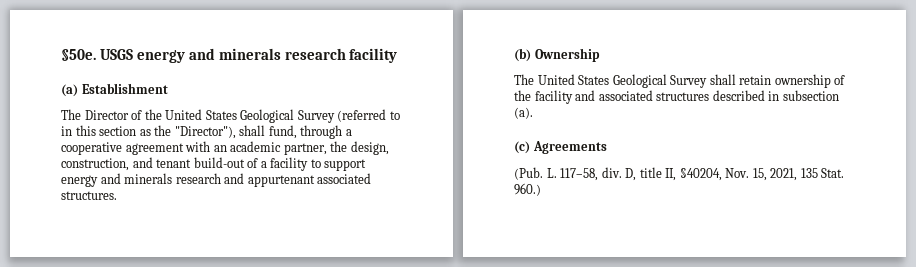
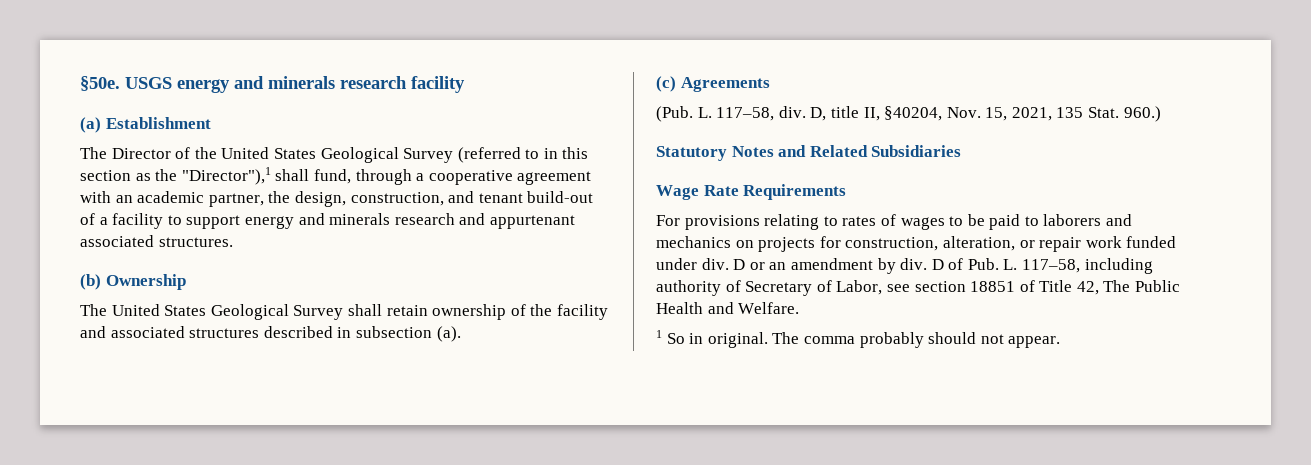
[174,126,236,139] "Director"), -> [181,167,271,185] "Director"),1
(541, 189) none -> [656,145,962,161] [656,184,847,200] [656,214,1133,230] [656,236,1177,252] [656,258,1153,274] [656,280,1181,296] [656,302,800,314] [656,330,1061,348] // Statutory Notes and Related Subsidiaries // Wage Rate Requirements // For provisions relating to rates of wages to be paid to laborers and mechanics on projects for construction, alteration, or repair work funded under div. D or an amendment by div. D of Pub. L. 117–58, including authority of Secretary of Labor, see section 18851 of Title 42, The Public Health and Welfare. // 1 So in original. The comma probably should not appear.

